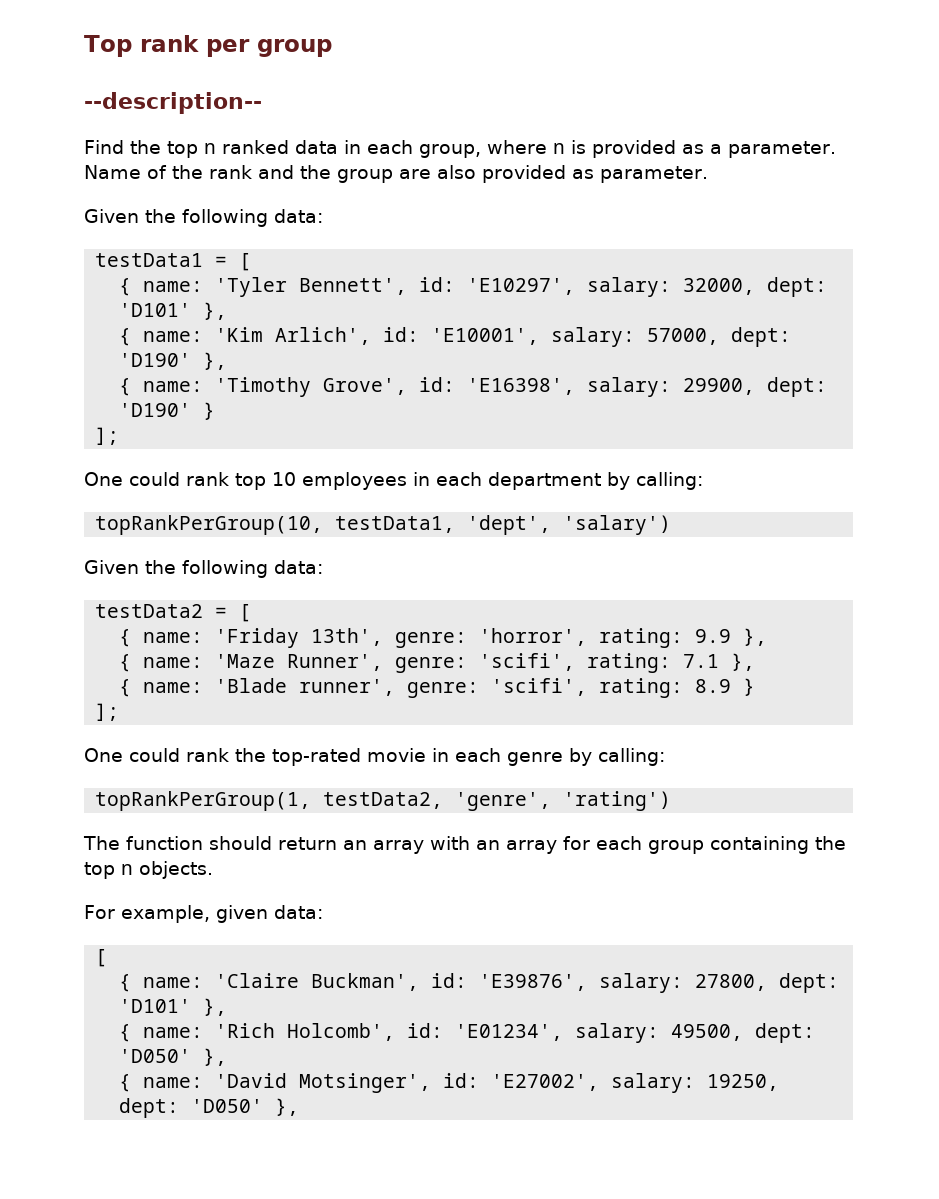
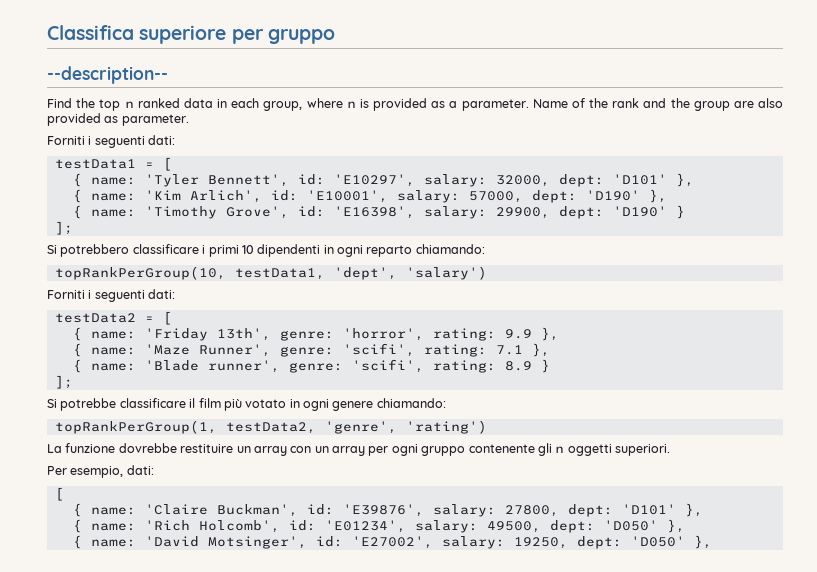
[84,35,332,57] Top rank per group -> [47,25,335,44] Classifica superiore per gruppo
[84,209,323,227] Given the following data: -> [47,135,176,148] Forniti i seguenti dati:
[84,472,703,490] One could rank top 10 employees in each department by calling: -> [47,244,485,257] Si potrebbero classificare i primi 10 dipendenti in ogni reparto chiamando:
[84,560,323,578] Given the following data: -> [47,289,176,302] Forniti i seguenti dati:
[84,748,665,766] [95,791,672,811] [83,836,846,854] [84,861,213,879] [84,905,323,923] One could rank the top-rated movie in each genre by calling: // topRankPerGroup(1, testData2, 'genre', 'rating') // The function should return an array with an array for each group containing the top n objects. // For example, given data: -> [47,398,446,411] [54,420,487,434] [47,443,670,456] [47,465,154,478] Si potrebbe classificare il film più votato in ogni genere chiamando: // topRankPerGroup(1, testData2, 'genre', 'rating') // La funzione dovrebbe restituire un array con un array per ogni gruppo contenente gli n oggetti superiori. // Per esempio, dati:

